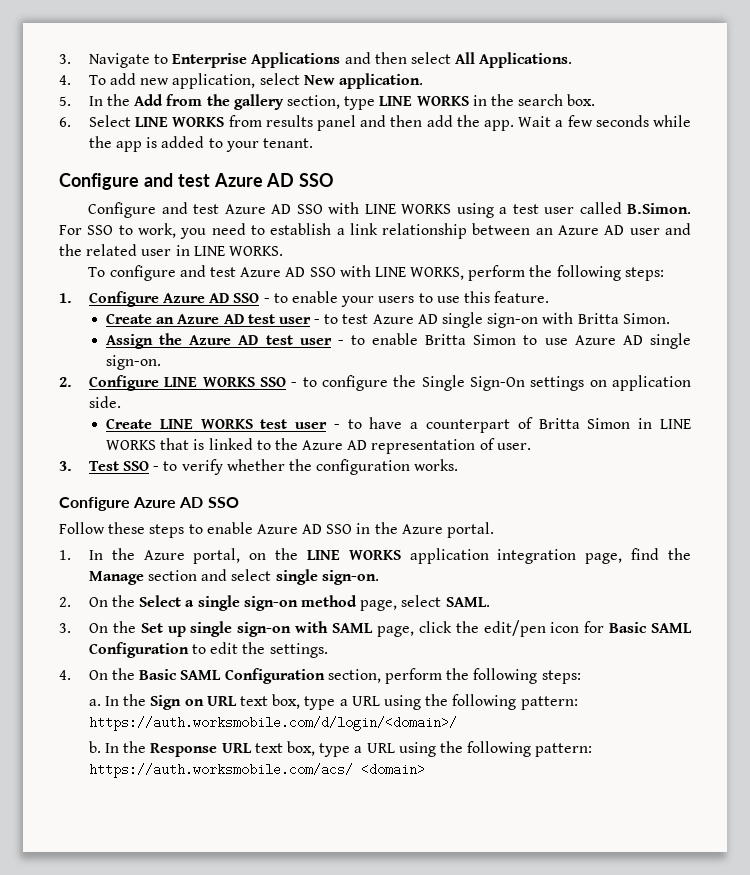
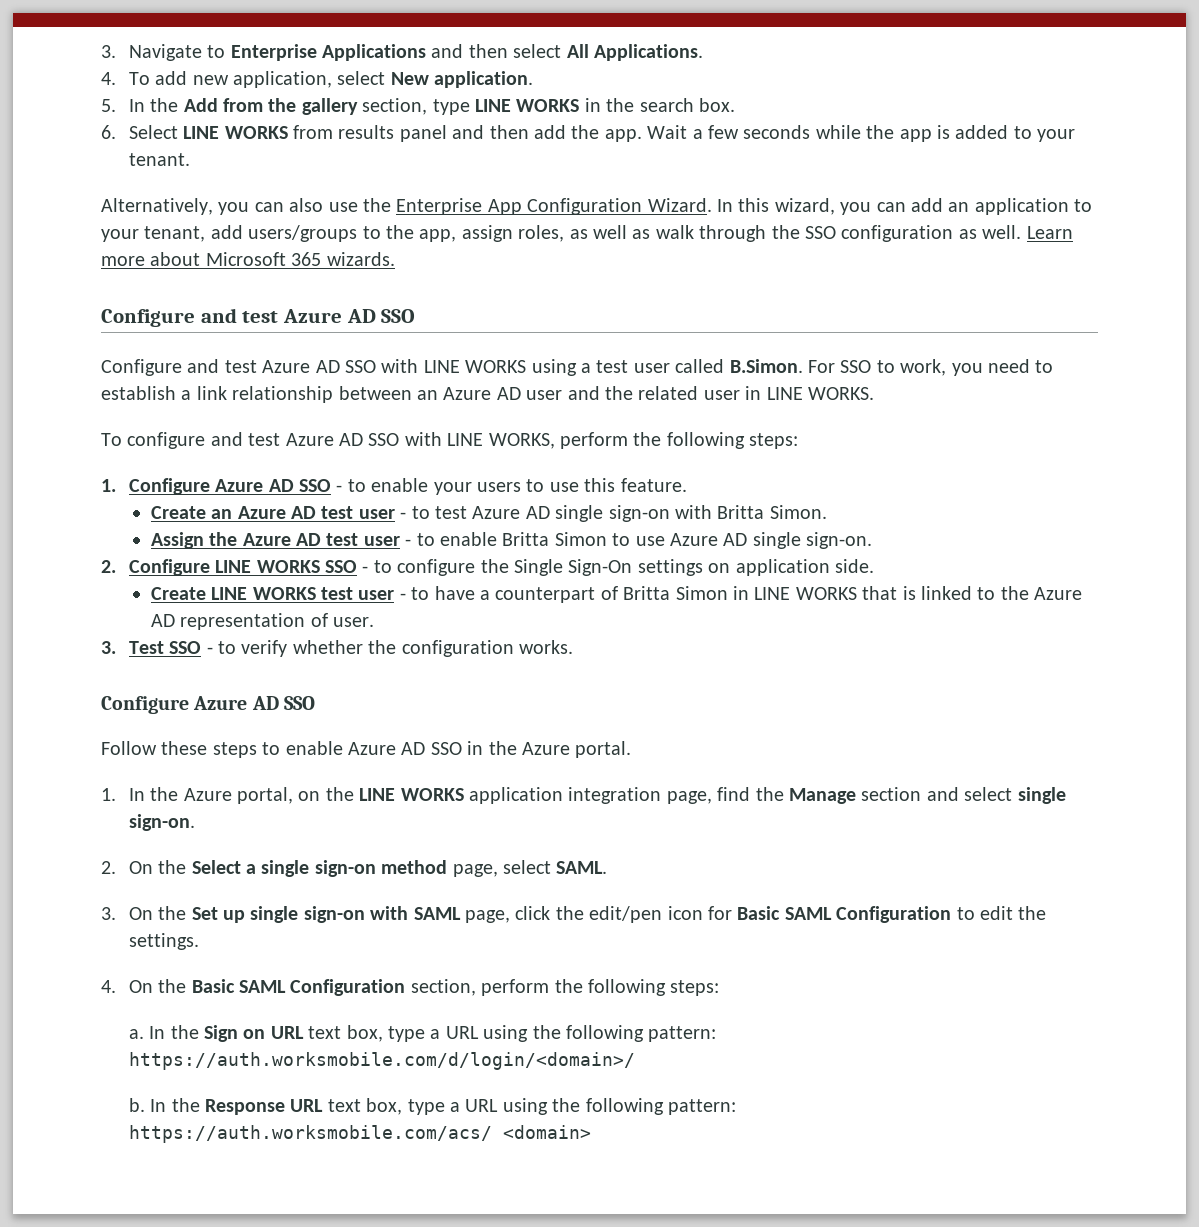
(314, 143) none -> [101,198,1093,215] [101,225,1073,242] [101,252,395,266] // Alternatively, you can also use the Enterprise App Configuration Wizard. In this wizard, you can add an application to your tenant, add users/groups to the app, assign roles, as well as walk through the SSO configuration as well. Learn more about Microsoft 365 wizards.

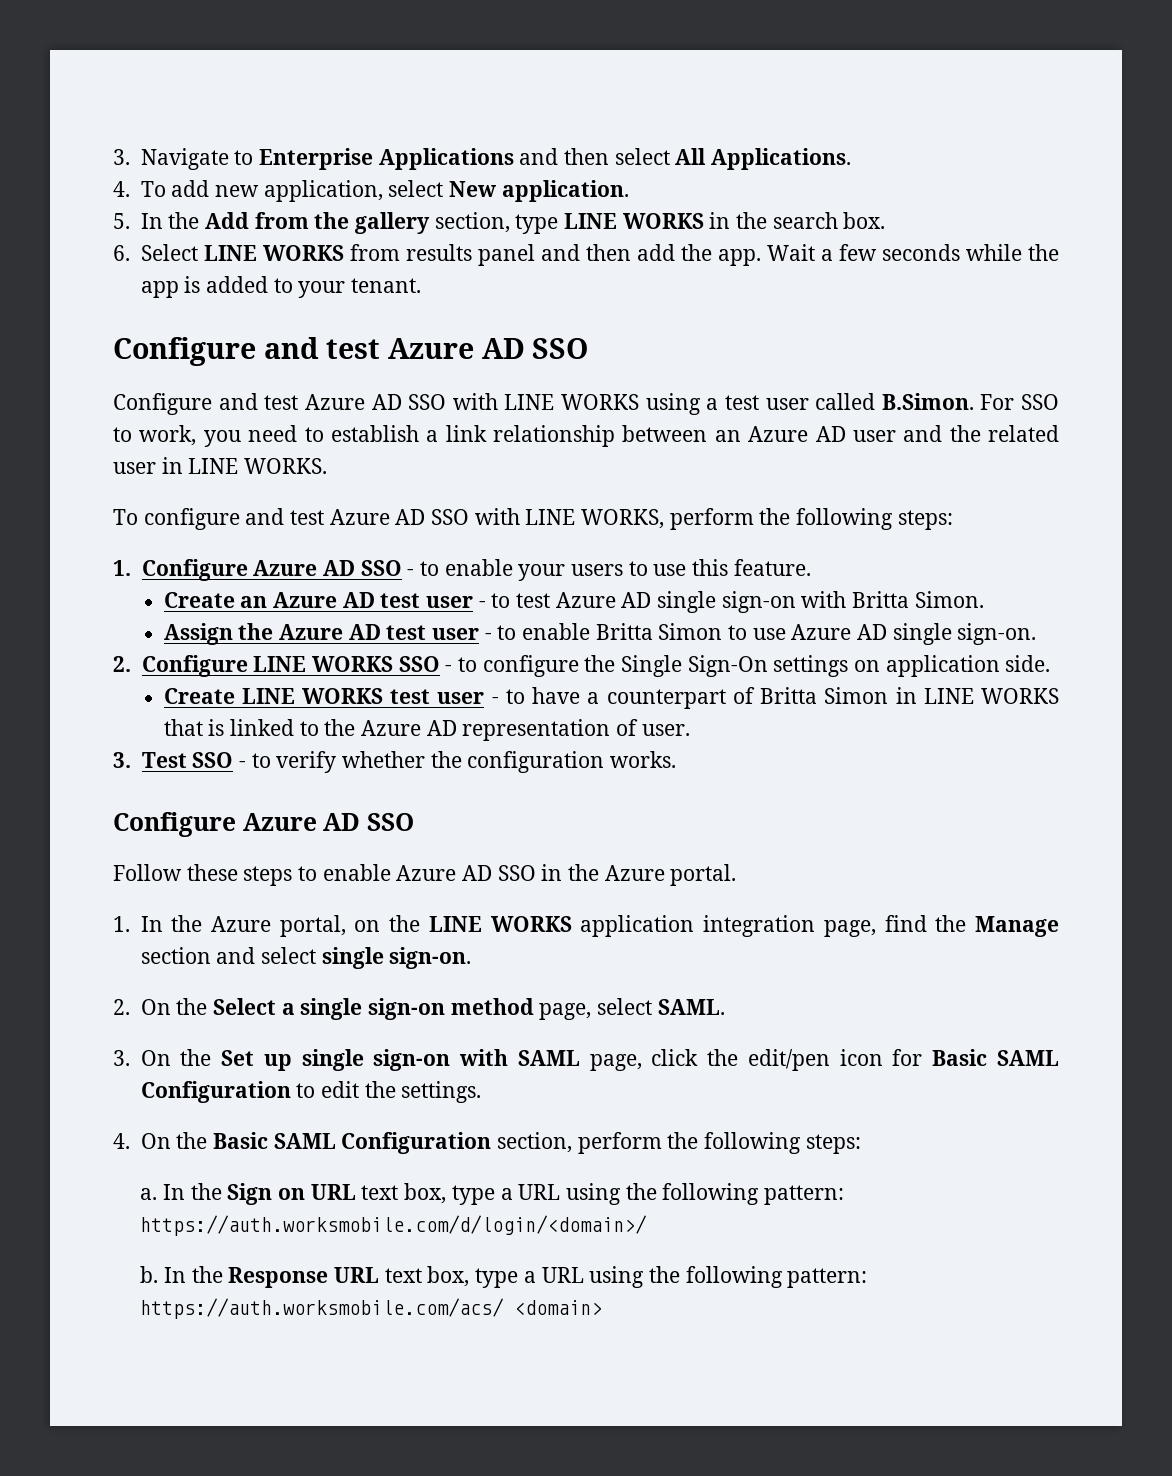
[101,198,1093,215] [101,225,1073,242] [101,252,395,266] // Alternatively, you can also use the Enterprise App Configuration Wizard. In this wizard, you can add an application to your tenant, add users/groups to the app, assign roles, as well as walk through the SSO configuration as well. Learn more about Microsoft 365 wizards. -> (421, 285) none

